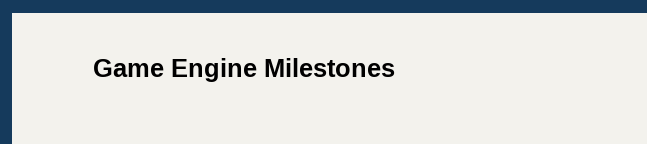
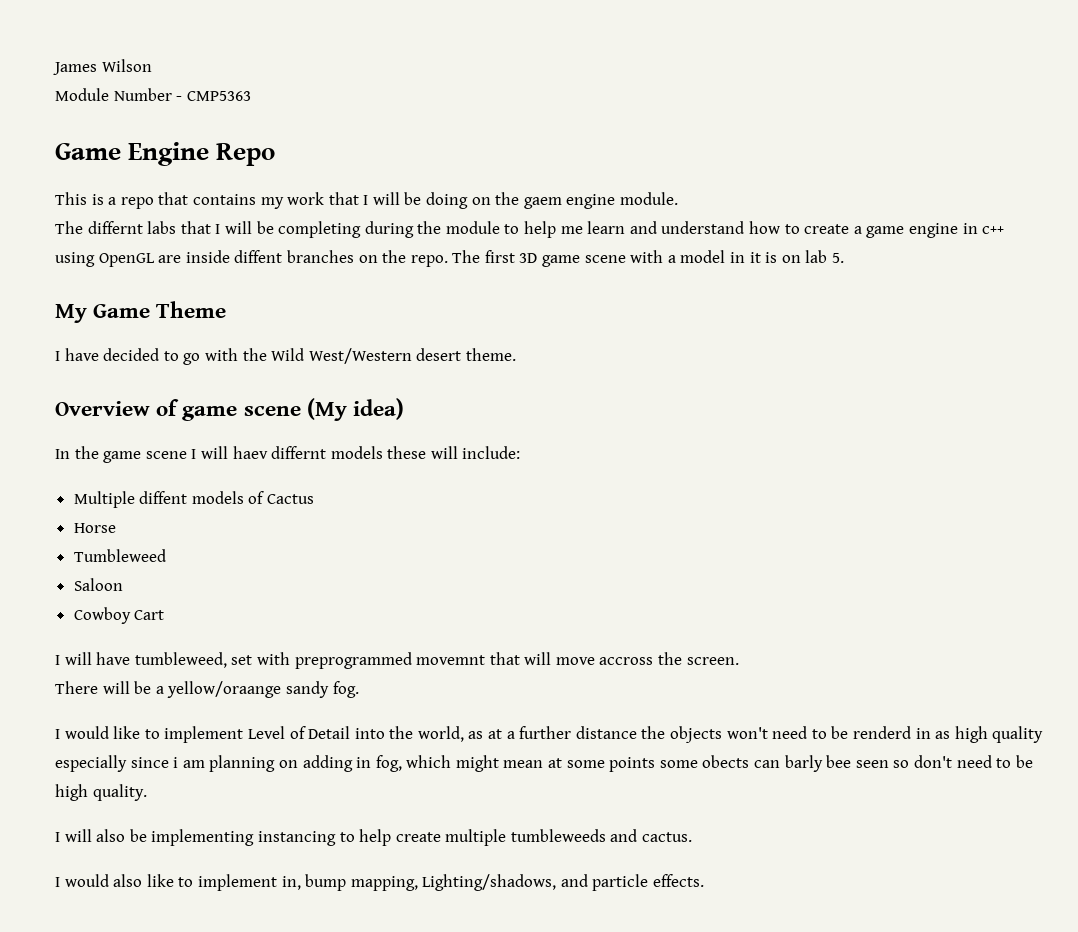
[93,58,395,82] Game Engine Milestones -> [53,59,152,75] [55,88,251,101] [55,142,276,166] [55,192,679,209] [55,221,1005,238] [55,250,844,267] [55,301,227,323] [55,348,516,365] [55,398,405,421] [55,446,521,463] [73,491,315,508] [73,523,116,533] [73,549,166,562] [73,578,123,591] [73,607,165,624] [55,652,739,669] [55,681,359,698] [55,726,1044,743] [55,755,1033,772] [55,784,147,801] [55,829,693,846] [55,874,705,891] James Wilson // Module Number - CMP5363 // Game Engine Repo // This is a repo that contains my work that I will be doing on the gaem engine module. // The differnt labs that I will be completing during the module to help me learn and understand how to create a game engine in c++ using OpenGL are inside diffent branches on the repo. The first 3D game scene with a model in it is on lab 5. // My Game Theme // I have decided to go with the Wild West/Western desert theme. // Overview of game scene (My idea) // In the game scene I will haev differnt models these will include: // Multiple diffent models of Cactus // Horse // Tumbleweed // Saloon // Cowboy Cart // I will have tumbleweed, set with preprogrammed movemnt that will move accross the screen. // There will be a yellow/oraange sandy fog. // I would like to implement Level of Detail into the world, as at a further distance the objects won't need to be renderd in as high quality especially since i am planning on adding in fog, which might mean at some points some obects can barly bee seen so don't need to be high quality. // I will also be implementing instancing to help create multiple tumbleweeds and cactus. // I would also like to implement in, bump mapping, Lighting/shadows, and particle effects.

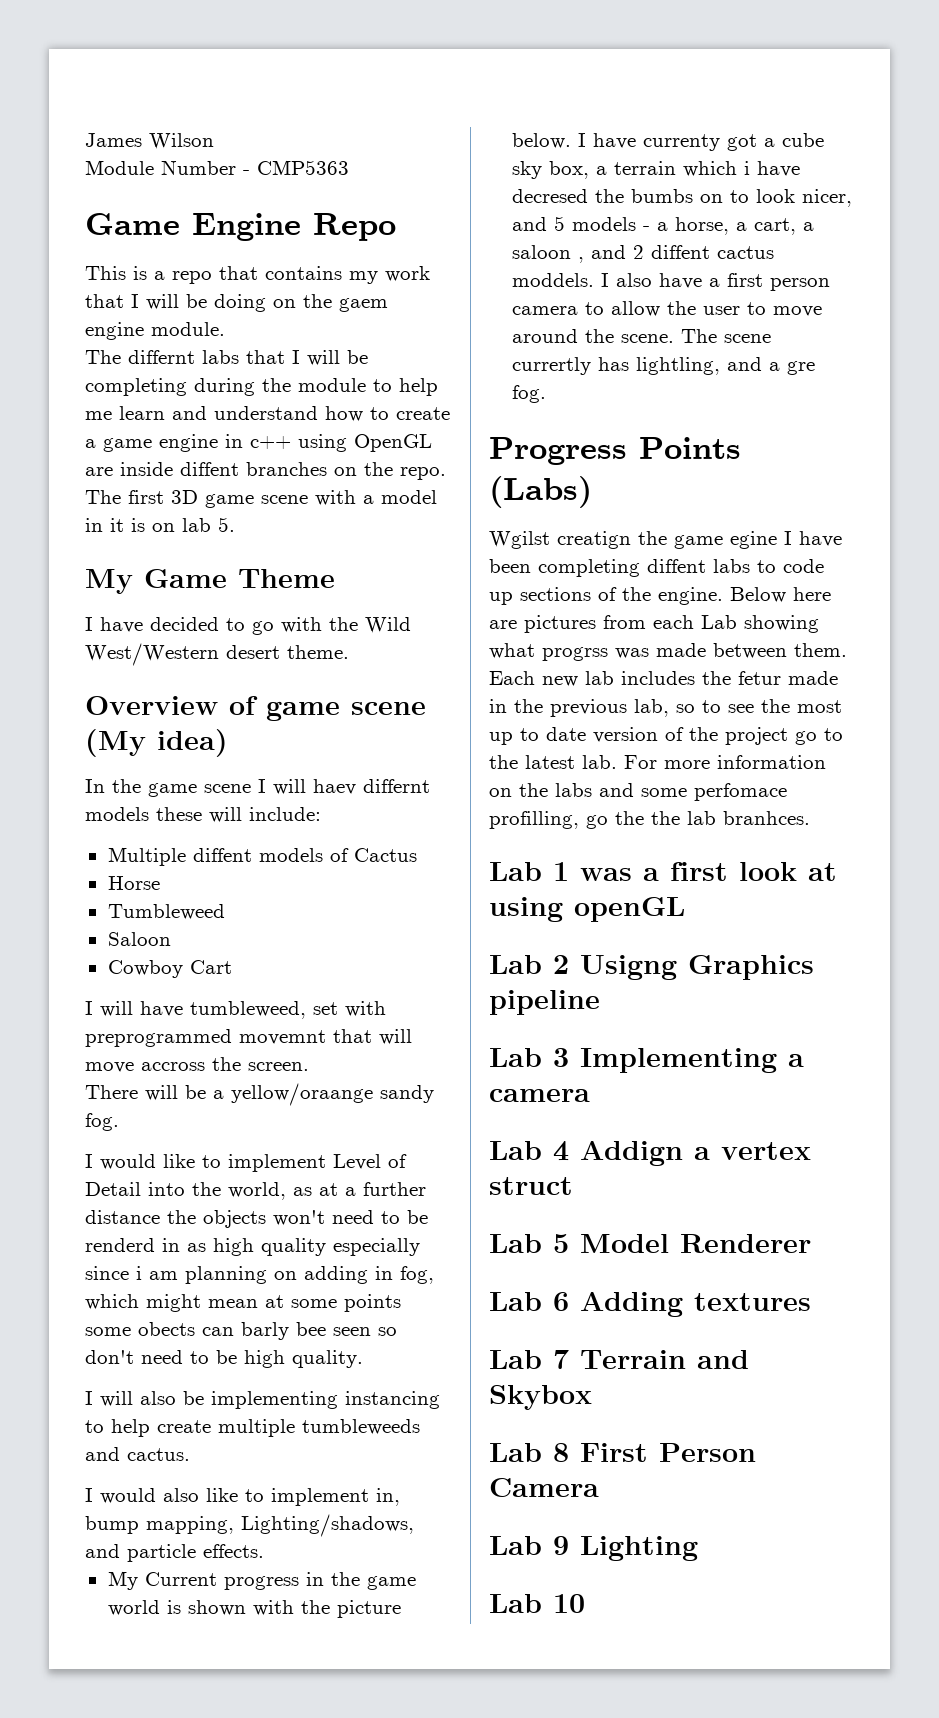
(705, 880) none -> [107,1571,416,1590] [107,1600,401,1618] [511,133,824,151] [511,161,800,179] [511,189,852,207] [511,216,814,235] [511,245,774,263] [511,273,830,291] [511,301,822,317] [511,329,771,343] [511,357,815,375] [511,385,546,403] [489,437,741,465] [489,476,592,508] [489,531,842,549] [489,559,824,577] [489,587,831,605] [489,615,819,633] [489,643,847,661] [489,671,838,687] [489,699,842,717] [489,727,843,745] [489,755,826,769] [489,783,787,801] [489,811,810,829] [489,862,837,881] [489,897,685,922] [489,955,814,980] [489,990,600,1015] [489,1048,804,1073] [489,1089,590,1102] [489,1141,811,1166] [489,1177,573,1195] [489,1234,811,1253] [489,1292,811,1317] [489,1350,749,1369] [489,1385,592,1410] [489,1443,756,1462] [489,1478,599,1497] [489,1536,698,1561] [489,1594,585,1613] // My Current progress in the game world is shown with the picture below. I have currenty got a cube sky box, a terrain which i have decresed the bumbs on to look nicer, and 5 models - a horse, a cart, a saloon , and 2 diffent cactus moddels. I also have a first person camera to allow the user to move around the scene. The scene currertly has lightling, and a gre fog. // Progress Points (Labs) // Wgilst creatign the game egine I have been completing diffent labs to code up sections of the engine. Below here are pictures from each Lab showing what progrss was made between them. Each new lab includes the fetur made in the previous lab, so to see the most up to date version of the project go to the latest lab. For more information on the labs and some perfomace profilling, go the the lab branhces. // Lab 1 was a first look at using openGL // Lab 2 Usigng Graphics pipeline // Lab 3 Implementing a camera // Lab 4 Addign a vertex struct // Lab 5 Model Renderer // Lab 6 Adding textures // Lab 7 Terrain and Skybox // Lab 8 First Person Camera // Lab 9 Lighting // Lab 10

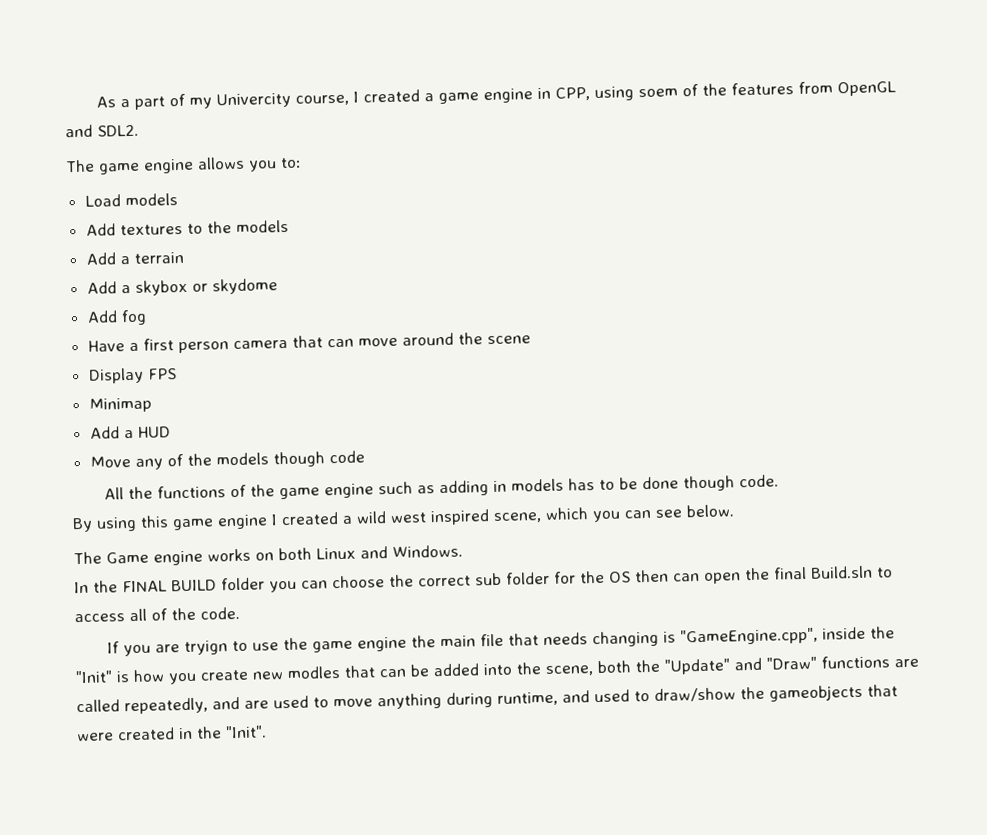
[85,133,214,149] [85,160,349,175] [85,213,396,241] [85,266,430,284] [85,294,388,312] [85,322,225,340] [85,350,368,366] [85,378,438,396] [85,406,450,422] [85,434,432,452] [85,462,446,480] [85,490,437,508] [85,517,235,532] [85,569,335,594] [85,617,411,635] [85,643,349,666] [85,696,426,721] [85,729,228,757] [85,779,430,797] [85,807,321,823] [107,847,417,866] [107,876,160,890] [107,904,225,920] [107,932,171,946] [107,960,232,978] [85,1001,386,1019] [85,1029,412,1047] [85,1057,309,1073] [85,1083,434,1106] [85,1113,119,1131] [85,1154,407,1172] [85,1182,426,1200] [85,1210,428,1228] [85,1238,420,1256] [85,1266,434,1284] [85,1294,401,1312] [85,1322,397,1340] [85,1350,363,1368] [85,1391,440,1409] [85,1419,420,1437] [85,1447,190,1461] [85,1488,400,1506] [85,1514,414,1537] [85,1544,264,1562] [107,1571,416,1590] [107,1600,401,1618] [511,133,824,151] [511,161,800,179] [511,189,852,207] [511,216,814,235] [511,245,774,263] [511,273,830,291] [511,301,766,317] James Wilson // Module Number - CMP5363 // Game Engine Repo // This is a repo that contains my work that I will be doing on the gaem engine module. // The differnt labs that I will be completing during the module to help me learn and understand how to create a game engine in c++ using OpenGL are inside diffent branches on the repo. The first 3D game scene with a model in it is on lab 5. // My Game Theme // I have decided to go with the Wild West/Western desert theme. // Overview of game scene (My idea) // In the game scene I will haev differnt models these will include: // Multiple diffent models of Cactus // Horse // Tumbleweed // Saloon // Cowboy Cart // I will have tumbleweed, set with preprogrammed movemnt that will move accross the screen. // There will be a yellow/oraange sandy fog. // I would like to implement Level of Detail into the world, as at a further distance the objects won't need to be renderd in as high quality especially since i am planning on adding in fog, which might mean at some points some obects can barly bee seen so don't need to be high quality. // I will also be implementing instancing to help create multiple tumbleweeds and cactus. // I would also like to implement in, bump mapping, Lighting/shadows, and particle effects. // My Current progress in the game world is shown with the picture below. I have currenty got a cube sky box, a terrain which i have decresed the bumbs on to look nicer, and 5 models - a horse, a cart, a saloon , and 2 diffent cactus moddels. I also have a first person camera to allow the user to -> [95,81,896,110] [65,124,139,138] [65,156,302,175] [84,193,178,207] [85,219,289,236] [85,251,184,265] [86,278,278,296] [86,309,147,326] [87,335,354,354] As a part of my Univercity course, I created a game engine in CPP, using soem of the features from OpenGL and SDL2. // The game engine allows you to: // Load models // Add textures to the models // Add a terrain // Add a skybox or skydome // Add fog // Have a first person camera that can
[620,329,771,343] [511,357,815,375] [511,385,546,403] [489,437,741,465] [489,476,592,508] [489,531,842,549] [489,559,824,577] [489,587,831,605] [489,615,819,633] [489,643,847,661] [489,671,838,687] [489,699,842,717] [489,727,843,745] [489,755,826,769] [489,783,787,801] [489,811,810,829] [489,862,837,881] [489,897,685,922] [489,955,814,980] [489,990,600,1015] [489,1048,804,1073] [489,1089,590,1102] [489,1141,811,1166] [489,1177,573,1195] [489,1234,811,1253] [489,1292,811,1317] [489,1350,749,1369] [489,1385,592,1410] [489,1443,756,1462] [489,1478,599,1497] [489,1536,698,1561] [489,1594,585,1613] scene. The scene currertly has lightling, and a gre fog. // Progress Points (Labs) // Wgilst creatign the game egine I have been completing diffent labs to code up sections of the engine. Below here are pictures from each Lab showing what progrss was made between them. Each new lab includes the fetur made in the previous lab, so to see the most up to date version of the project go to the latest lab. For more information on the labs and some perfomace profilling, go the the lab branhces. // Lab 1 was a first look at using openGL // Lab 2 Usigng Graphics pipeline // Lab 3 Implementing a camera // Lab 4 Addign a vertex struct // Lab 5 Model Renderer // Lab 6 Adding textures // Lab 7 Terrain and Skybox // Lab 8 First Person Camera // Lab 9 Lighting // Lab 10 -> [486,335,531,345] [87,367,177,384] [88,397,152,413] [89,426,171,439] [89,450,365,470] [103,474,779,500] [72,504,734,533] [73,544,463,566] [74,565,893,594] [74,606,240,623] [106,626,895,657] [75,655,919,685] [76,684,898,715] [77,725,267,742] scene // Display FPS // Minimap // Add a HUD // Move any of the models though code // All the functions of the game engine such as adding in models has to be done though code. // By using this game engine I created a wild west inspired scene, which you can see below. // The Game engine works on both Linux and Windows. // In the FINAL BUILD folder you can choose the correct sub folder for the OS then can open the final Build.sln to access all of the code. // If you are tryign to use the game engine the main file that needs changing is "GameEngine.cpp", inside the "Init" is how you create new modles that can be added into the scene, both the "Update" and "Draw" functions are called repeatedly, and are used to move anything during runtime, and used to draw/show the gameobjects that were created in the "Init".

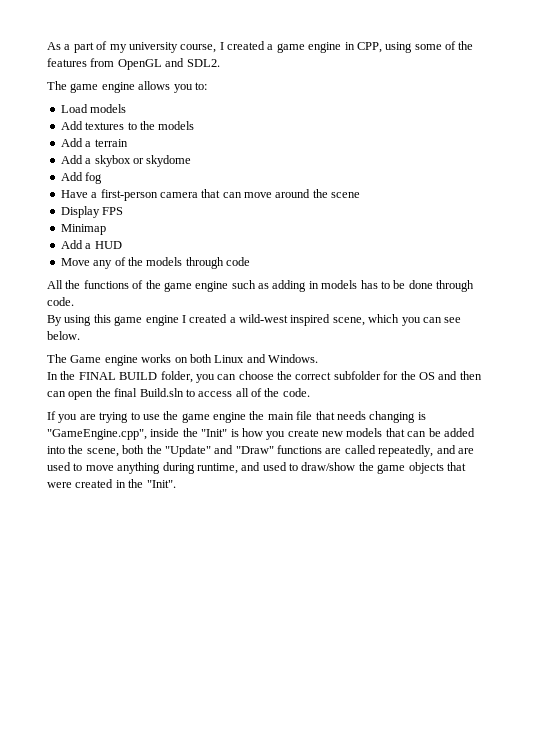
[215,92,291,109] Univercity -> [128,42,178,53] university
[637,88,678,98] soem -> [414,44,442,50] some
[142,338,229,354] first person -> [100,189,158,201] first-person
[272,451,325,468] though -> [185,257,224,269] through
[682,475,735,492] though -> [436,280,474,292] through
[356,511,427,524] wild west -> [239,314,288,323] wild-west
[221,577,265,591] folder -> [160,371,193,383] folder,
[475,571,550,586] sub folder -> [333,371,381,380] subfolder
(631, 577) none -> [438,371,458,380] and
[183,640,228,656] tryign -> [99,412,129,423] trying
[287,666,341,680] modles -> [346,428,383,437] models
[769,684,863,702] gameobjects -> [377,462,444,474] game objects

